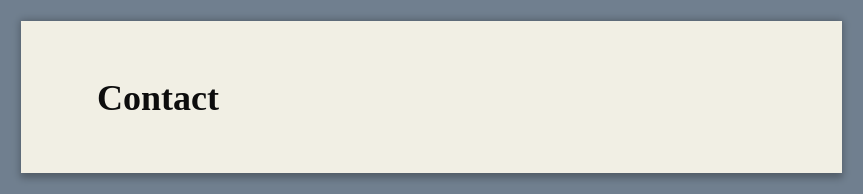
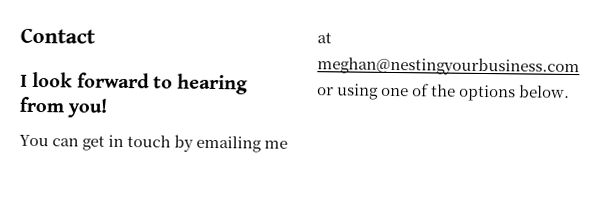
(219, 98) none -> [20,71,249,95] [19,96,109,118] [19,134,289,153] [317,32,332,44] [317,56,580,77] [317,83,571,102] // I look forward to hearing from you! // You can get in touch by emailing me at meghan@nestingyourbusiness.com or using one of the options below.

